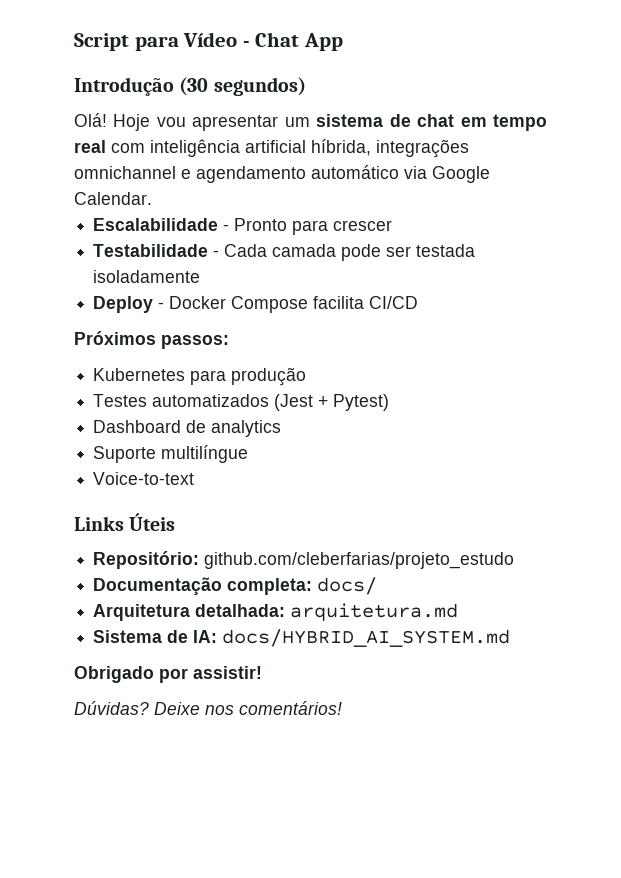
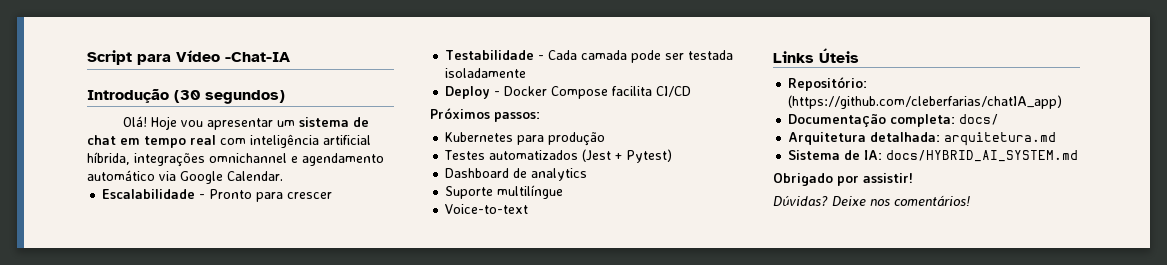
[242,32,343,51] - Chat App -> [225,52,290,62] -Chat-IA
[204,552,515,569] github.com/cleberfarias/projeto_estudo -> [788,95,1063,109] (https://github.com/cleberfarias/chatIA_app)

